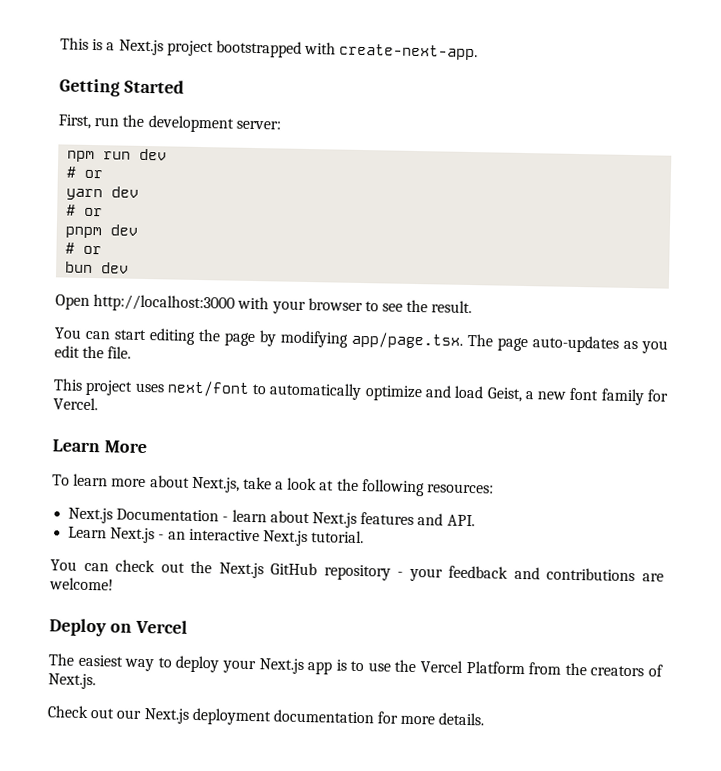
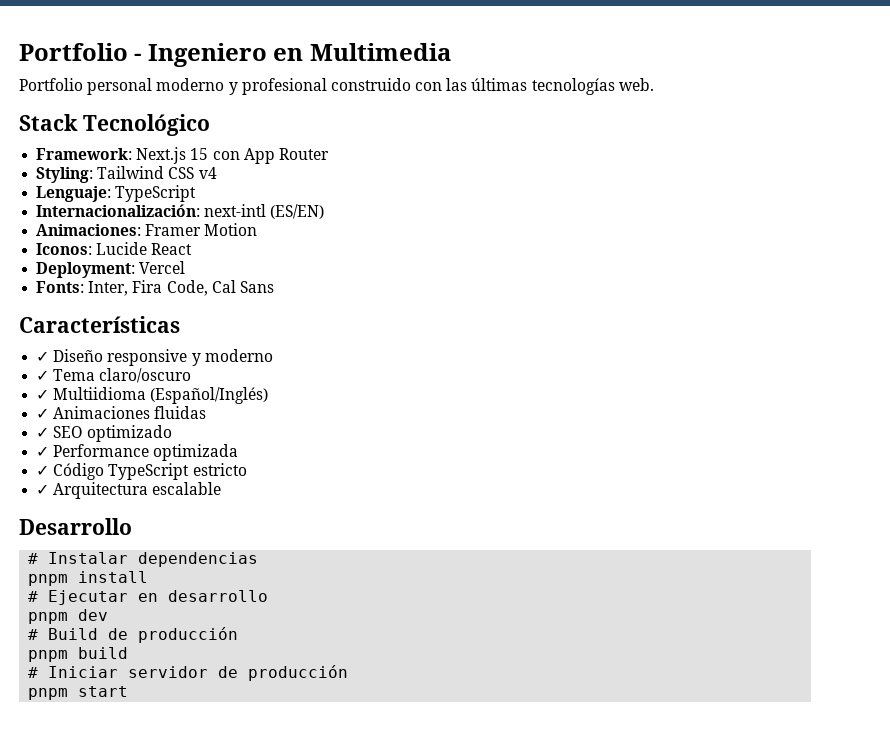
[60,37,479,61] [59,78,184,97] [58,114,281,133] [67,148,168,163] [66,166,104,179] [66,186,140,201] [66,204,104,217] [65,224,139,239] [65,242,103,255] [65,261,130,274] [55,294,473,314] [54,327,668,354] [54,345,132,359] [53,378,669,406] [53,397,98,411] [52,439,147,454] [52,473,495,497] [68,507,475,528] [68,526,365,547] [50,559,665,582] [49,577,114,591] [49,618,188,637] [48,653,663,677] [48,673,96,690] [47,705,485,726] This is a Next.js project bootstrapped with create-next-app. // Getting Started // First, run the development server: // npm run dev // # or // yarn dev // # or // pnpm dev // # or // bun dev // Open http://localhost:3000 with your browser to see the result. // You can start editing the page by modifying app/page.tsx. The page auto-updates as you edit the file. // This project uses next/font to automatically optimize and load Geist, a new font family for Vercel. // Learn More // To learn more about Next.js, take a look at the following resources: // Next.js Documentation - learn about Next.js features and API. // Learn Next.js - an interactive Next.js tutorial. // You can check out the Next.js GitHub repository - your feedback and contributions are welcome! // Deploy on Vercel // The easiest way to deploy your Next.js app is to use the Vercel Platform from the creators of Next.js. // Check out our Next.js deployment documentation for more details. -> [19,43,451,67] [19,78,654,95] [19,114,210,136] [36,147,329,164] [36,166,217,183] [36,185,197,202] [36,204,325,219] [36,223,258,236] [36,242,193,255] [36,261,186,278] [36,280,274,296] [19,316,180,333] [36,349,273,366] [36,368,192,383] [36,387,269,404] [36,406,207,419] [36,425,173,442] [36,444,239,461] [36,463,247,480] [36,482,222,499] [19,518,132,535] [28,552,259,567] [28,571,149,586] [28,590,269,605] [28,609,109,624] [28,627,239,643] [28,647,129,662] [28,665,349,681] [28,686,129,700] Portfolio - Ingeniero en Multimedia // Portfolio personal moderno y profesional construido con las últimas tecnologías web. // Stack Tecnológico // Framework: Next.js 15 con App Router // Styling: Tailwind CSS v4 // Lenguaje: TypeScript // Internacionalización: next-intl (ES/EN) // Animaciones: Framer Motion // Iconos: Lucide React // Deployment: Vercel // Fonts: Inter, Fira Code, Cal Sans // Características // ✓ Diseño responsive y moderno // ✓ Tema claro/oscuro // ✓ Multiidioma (Español/Inglés) // ✓ Animaciones fluidas // ✓ SEO optimizado // ✓ Performance optimizada // ✓ Código TypeScript estricto // ✓ Arquitectura escalable // Desarrollo // # Instalar dependencias // pnpm install // # Ejecutar en desarrollo // pnpm dev // # Build de producción // pnpm build // # Iniciar servidor de producción // pnpm start

